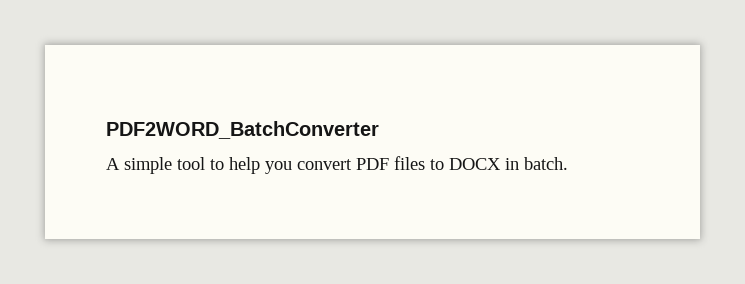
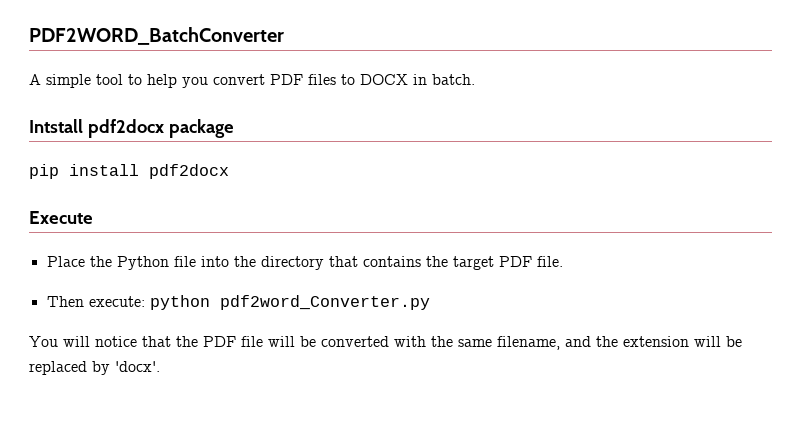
(568, 163) none -> [29,119,234,138] [29,164,229,179] [29,211,93,224] [46,256,563,270] [46,295,430,310] [29,336,742,350] [29,361,160,375] // Intstall pdf2docx package // pip install pdf2docx // Execute // Place the Python file into the directory that contains the target PDF file. // Then execute: python pdf2word_Converter.py // You will notice that the PDF file will be converted with the same filename, and the extension will be replaced by 'docx'.

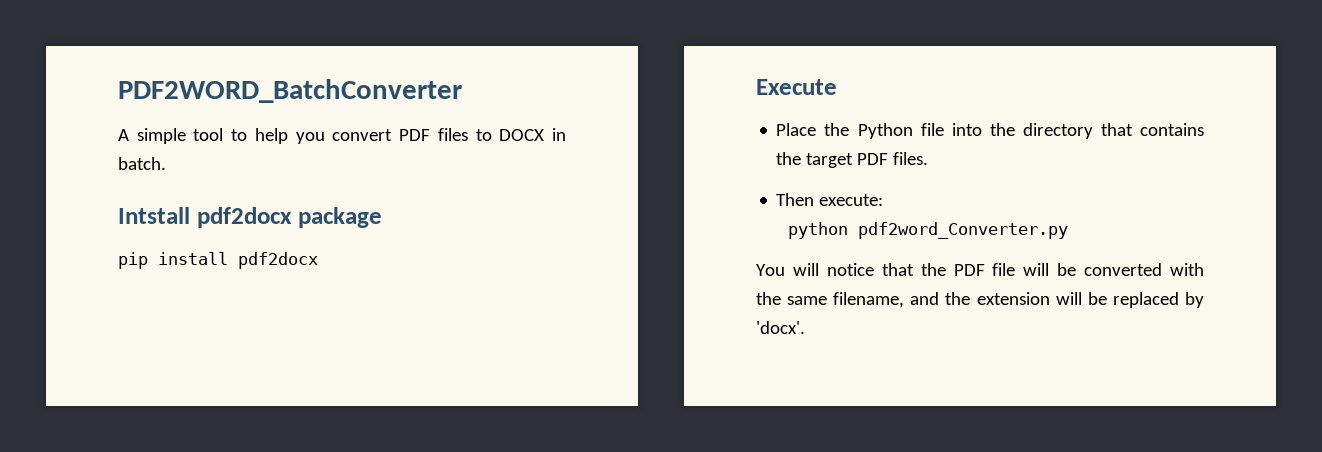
[536,256,563,267] file. -> [893,152,929,165] files.
(145, 301) none -> (884, 200) //

